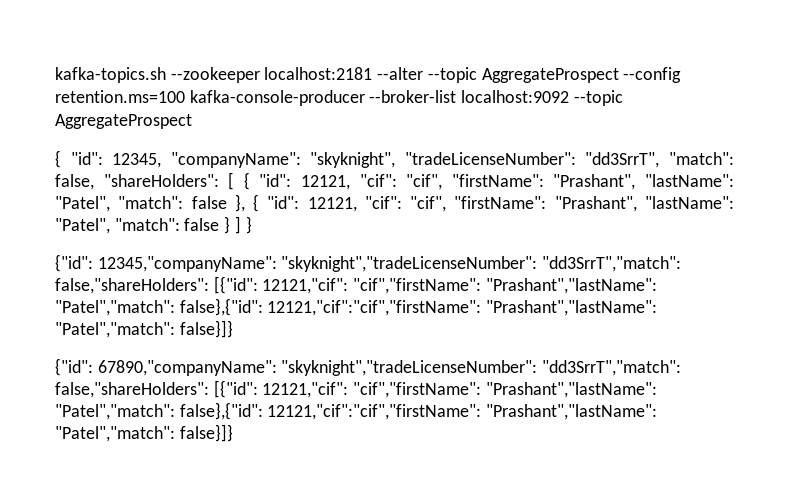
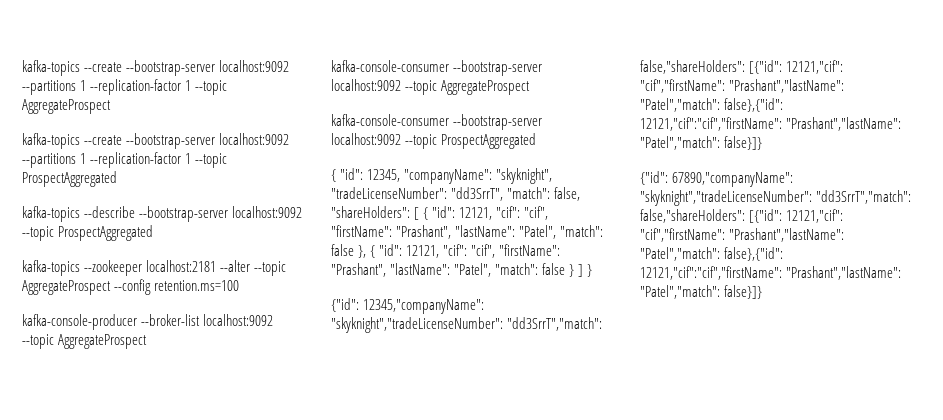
[55,67,166,83] kafka-topics.sh -> [22,60,290,76] [22,79,228,95] [22,99,111,114] [22,133,290,149] [22,152,228,168] [22,171,117,187] [22,206,303,222] [22,225,154,241] [22,260,80,276] kafka-topics --create --bootstrap-server localhost:9092 --partitions 1 --replication-factor 1 --topic AggregateProspect // kafka-topics --create --bootstrap-server localhost:9092 --partitions 1 --replication-factor 1 --topic ProspectAggregated // kafka-topics --describe --bootstrap-server localhost:9092 --topic ProspectAggregated // kafka-topics
(185, 96) none -> (240, 285) //
(192, 121) none -> [331,60,543,76] [331,79,531,95] [331,114,543,130] [331,133,537,149] // kafka-console-consumer --bootstrap-server localhost:9092 --topic AggregateProspect // kafka-console-consumer --bootstrap-server localhost:9092 --topic ProspectAggregated

